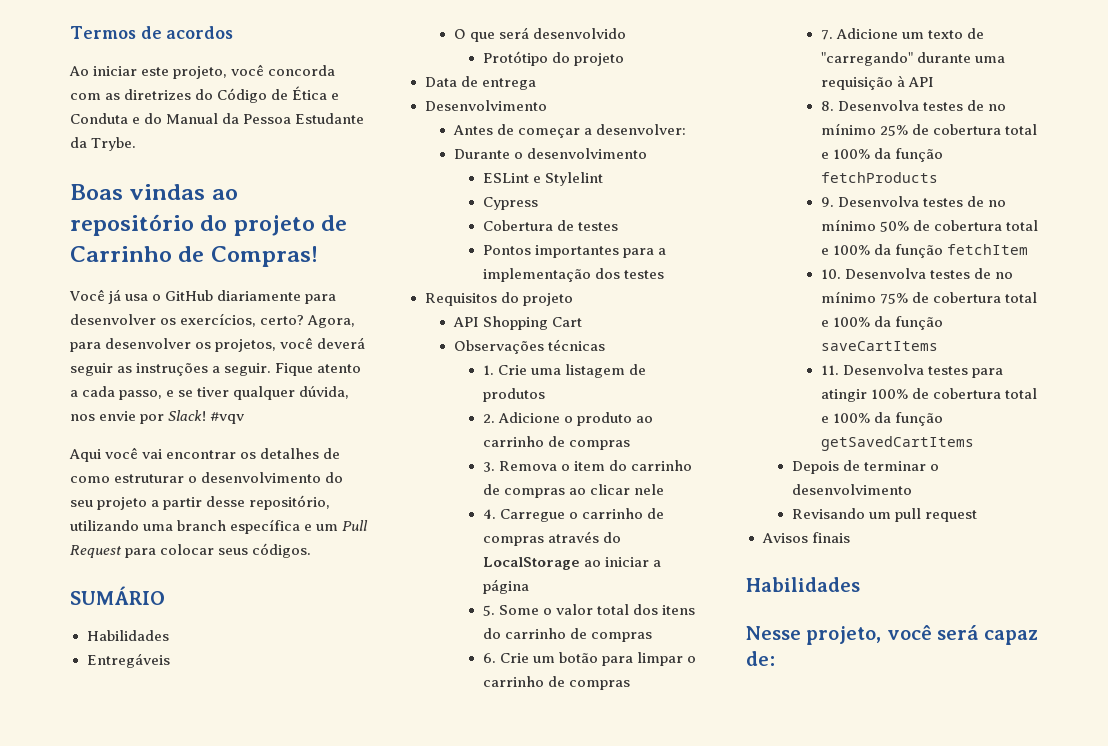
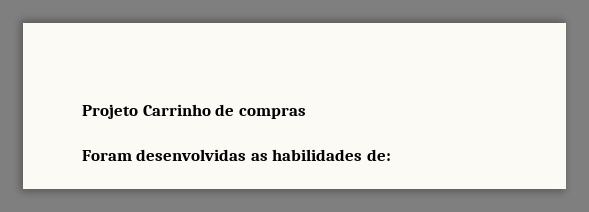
[70,26,234,39] [69,64,336,79] [70,86,340,103] [70,113,365,124] [70,137,137,151] [70,184,238,200] [70,214,348,236] [70,246,318,267] [69,289,337,304] [70,313,356,328] [70,337,366,352] [70,363,362,376] [70,386,350,400] [70,410,246,424] [69,447,341,462] [70,472,344,483] [70,495,331,510] [70,519,369,534] [70,543,312,558] [70,586,165,605] [86,630,169,641] [86,653,170,668] [453,27,626,42] [482,51,625,66] [424,76,536,90] [424,100,547,111] [452,124,686,138] [453,148,647,159] [482,172,604,186] [482,197,538,210] [482,220,619,231] [482,245,667,258] [482,268,665,282] [424,292,573,306] [452,316,582,330] [453,339,605,354] [482,364,647,378] [482,388,545,402] [482,412,654,426] [482,436,631,450] [482,460,693,472] [482,484,665,498] [482,508,665,522] [482,531,622,546] [482,557,662,570] [482,579,529,594] [482,604,696,616] [482,628,653,642] [482,652,697,666] [482,676,631,690] [820,28,985,40] [820,52,1006,66] [820,75,935,90] [820,100,1007,111] [820,123,1038,136] [820,148,944,162] [820,172,938,183] [820,196,1007,207] [820,219,1039,232] [820,244,1029,258] [820,268,1014,279] [820,291,1038,304] [820,316,944,330] [820,341,938,351] [820,364,1004,378] [820,388,1038,402] [820,412,944,426] [820,436,974,451] [791,460,939,474] [791,484,912,495] [791,508,977,522] [761,532,850,543] [746,577,860,592] [746,625,1038,645] Termos de acordos // Ao iniciar este projeto, você concorda com as diretrizes do Código de Ética e Conduta e do Manual da Pessoa Estudante da Trybe. // Boas vindas ao repositório do projeto de Carrinho de Compras! // Você já usa o GitHub diariamente para desenvolver os exercícios, certo? Agora, para desenvolver os projetos, você deverá seguir as instruções a seguir. Fique atento a cada passo, e se tiver qualquer dúvida, nos envie por Slack! #vqv // Aqui você vai encontrar os detalhes de como estruturar o desenvolvimento do seu projeto a partir desse repositório, utilizando uma branch específica e um Pull Request para colocar seus códigos. // SUMÁRIO // Habilidades // Entregáveis // O que será desenvolvido // Protótipo do projeto // Data de entrega // Desenvolvimento // Antes de começar a desenvolver: // Durante o desenvolvimento // ESLint e Stylelint // Cypress // Cobertura de testes // Pontos importantes para a implementação dos testes // Requisitos do projeto // API Shopping Cart // Observações técnicas // 1. Crie uma listagem de produtos // 2. Adicione o produto ao carrinho de compras // 3. Remova o item do carrinho de compras ao clicar nele // 4. Carregue o carrinho de compras através do LocalStorage ao iniciar a página // 5. Some o valor total dos itens do carrinho de compras // 6. Crie um botão para limpar o carrinho de compras // 7. Adicione um texto de "carregando" durante uma requisição à API // 8. Desenvolva testes de no mínimo 25% de cobertura total e 100% da função fetchProducts // 9. Desenvolva testes de no mínimo 50% de cobertura total e 100% da função fetchItem // 10. Desenvolva testes de no mínimo 75% de cobertura total e 100% da função saveCartItems // 11. Desenvolva testes para atingir 100% de cobertura total e 100% da função getSavedCartItems // Depois de terminar o desenvolvimento // Revisando um pull request // Avisos finais // Habilidades // Nesse projeto, você será capaz -> [82,104,306,119] [82,149,363,161] Projeto Carrinho de compras // Foram desenvolvidas as habilidades

